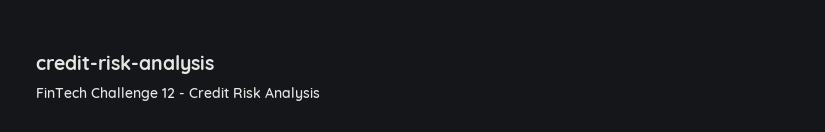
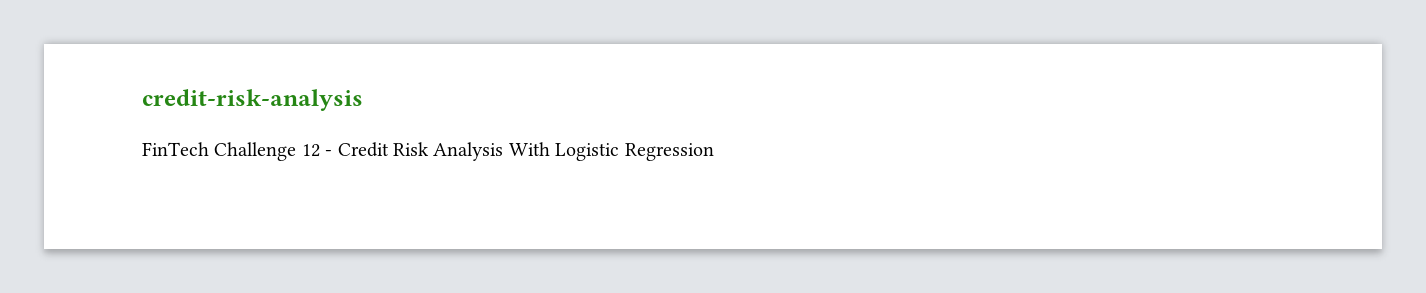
(320, 94) none -> [508,142,714,161] With Logistic Regression

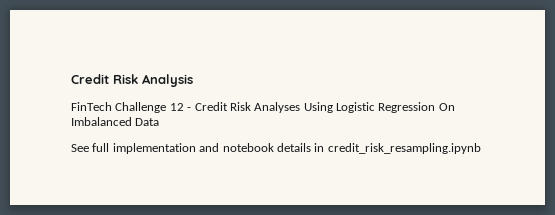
[142,89,363,111] credit-risk-analysis -> [71,74,193,87] Credit Risk Analysis
[433,142,714,161] Analysis With Logistic Regression -> [254,102,455,113] [71,117,160,126] [71,143,481,154] Analyses Using Logistic Regression On Imbalanced Data // See full implementation and notebook details in credit_risk_resampling.ipynb

